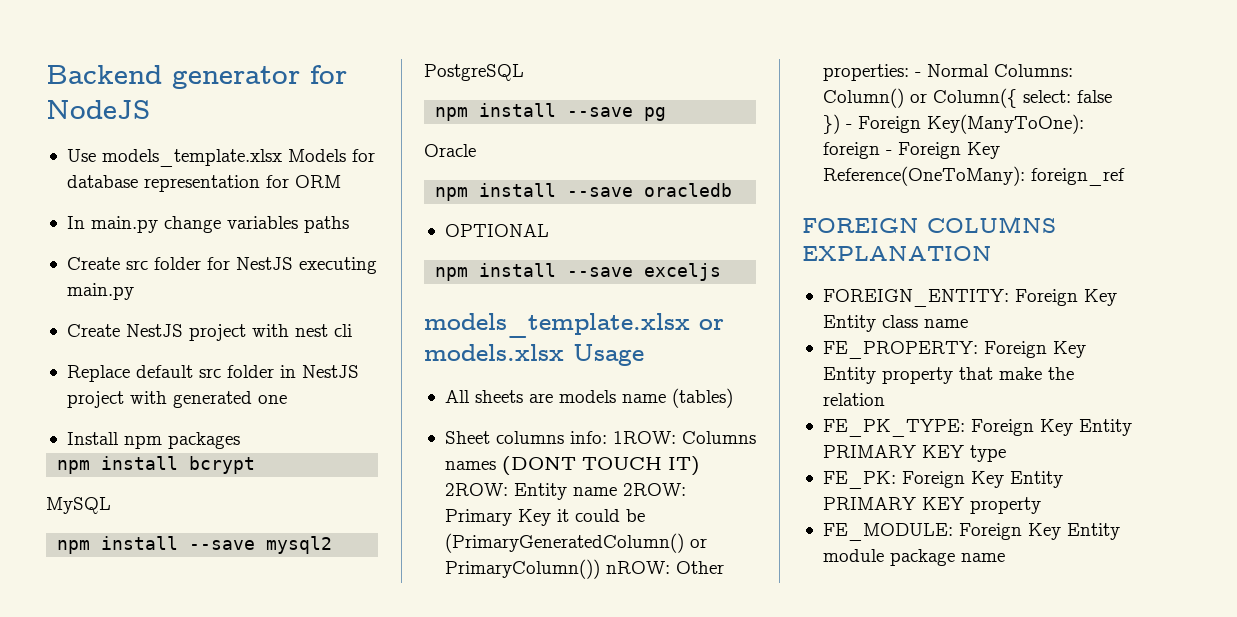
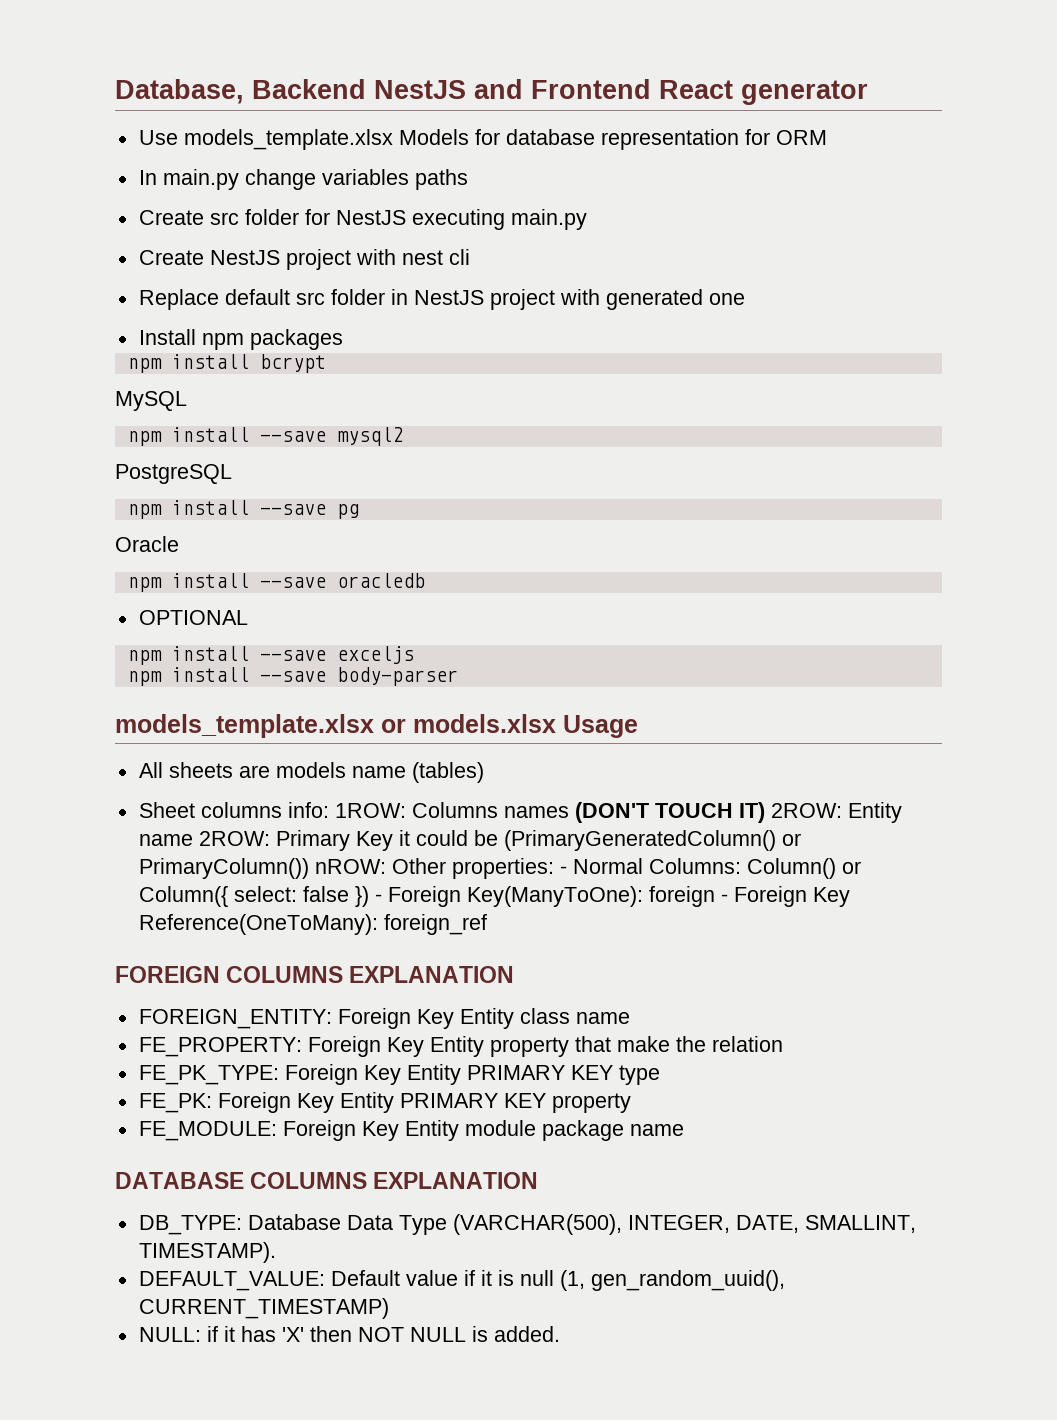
[46,65,162,84] Backend -> [115,79,733,104] Database, Backend NestJS and Frontend React
[310,65,347,84] [46,100,150,119] for NodeJS -> (868, 92) none
(722, 272) none -> [127,667,458,686] // npm install --save body-parser
[501,456,576,475] (DONT -> [574,802,649,823] (DON'T
(1005, 557) none -> [115,1172,539,1189] [138,1214,916,1235] [138,1242,276,1263] [138,1270,785,1291] [138,1298,389,1319] [138,1326,560,1342] // DATABASE COLUMNS EXPLANATION // DB_TYPE: Database Data Type (VARCHAR(500), INTEGER, DATE, SMALLINT, TIMESTAMP). // DEFAULT_VALUE: Default value if it is null (1, gen_random_uuid(), CURRENT_TIMESTAMP) // NULL: if it has 'X' then NOT NULL is added.

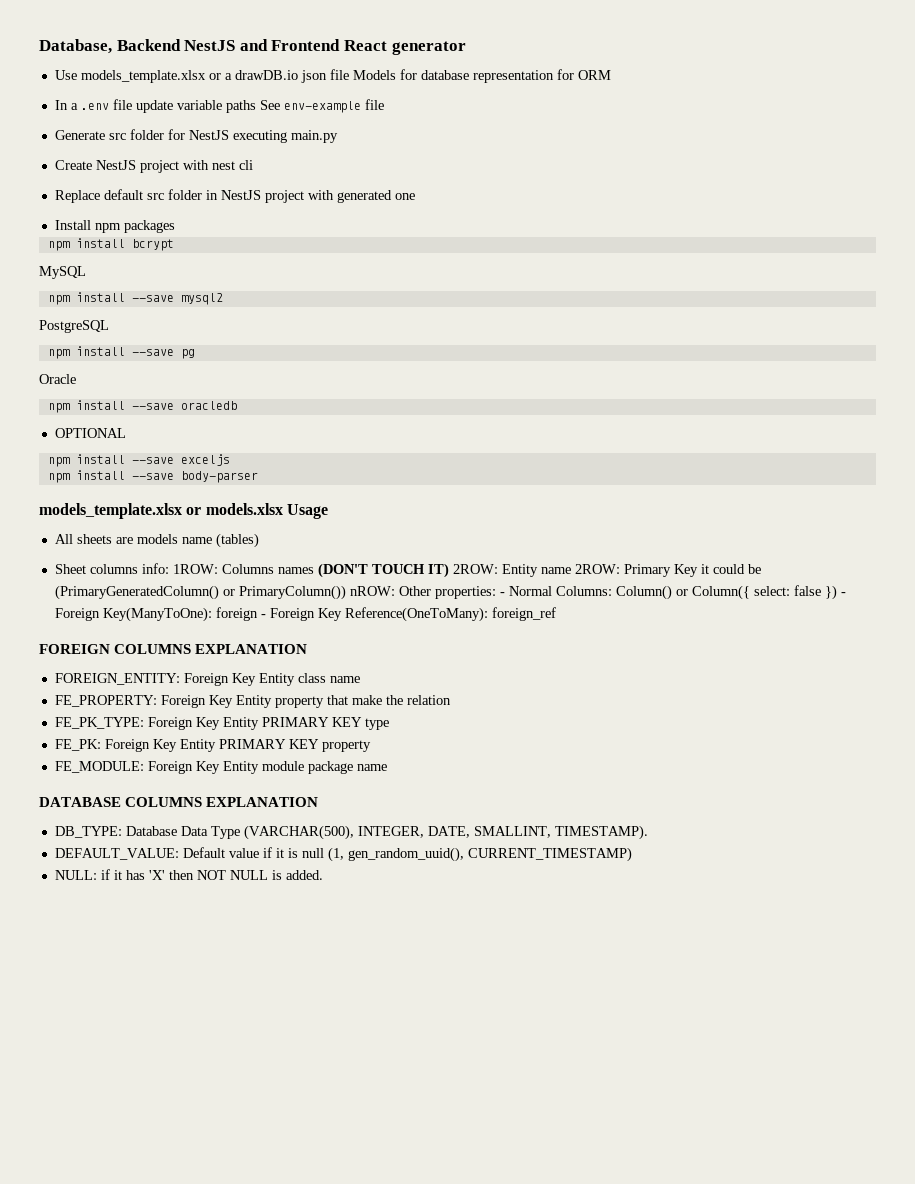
(393, 139) none -> [208,69,349,83] or a drawDB.io json file
[162,169,468,190] [138,210,204,225] main.py change variables paths // Create -> [70,99,384,113] [54,130,105,140] a .env file update variable paths See env-example file // Generate

